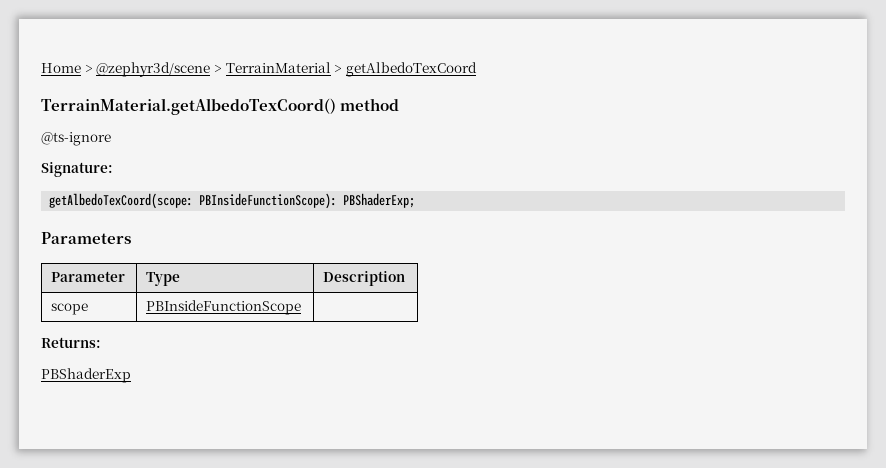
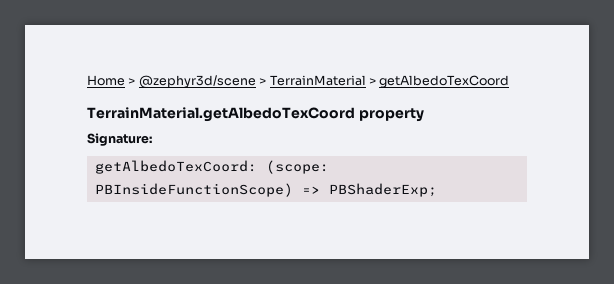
[41,98,400,115] [41,132,111,146] [41,162,113,177] [49,193,416,209] [41,232,131,244] [51,271,126,282] [146,272,181,286] [323,271,406,286] [51,303,89,315] [146,300,302,315] [41,337,101,348] [41,368,131,383] TerrainMaterial.getAlbedoTexCoord() method // @ts-ignore // Signature: // getAlbedoTexCoord(scope: PBInsideFunctionScope): PBShaderExp; // Parameters // Parameter | Type | Description // scope | PBInsideFunctionScope | // Returns: // PBShaderExp -> [87,107,424,122] [87,133,152,146] [94,160,329,174] [94,183,437,197] TerrainMaterial.getAlbedoTexCoord property // Signature: // getAlbedoTexCoord: (scope: PBInsideFunctionScope) => PBShaderExp;

